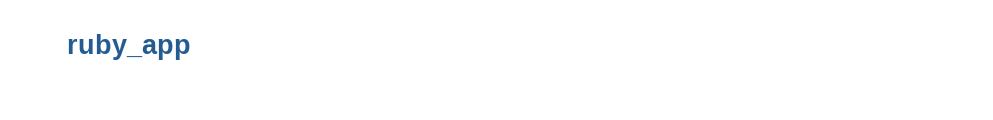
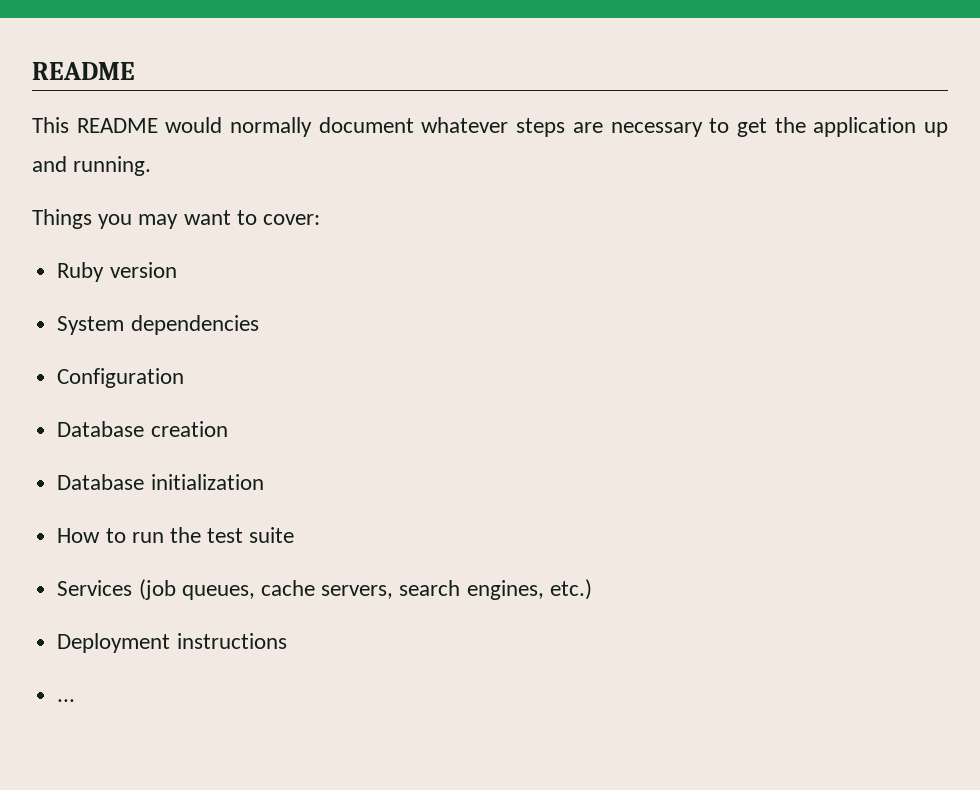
[67,34,191,60] ruby_app -> [32,62,135,80] [32,117,949,137] [32,156,152,176] [32,209,321,229] [57,262,177,282] [57,315,259,335] [57,368,185,388] [57,421,228,437] [57,474,264,490] [57,527,295,543] [57,579,592,600] [57,633,287,653] [57,699,76,702] README // This README would normally document whatever steps are necessary to get the application up and running. // Things you may want to cover: // Ruby version // System dependencies // Configuration // Database creation // Database initialization // How to run the test suite // Services (job queues, cache servers, search engines, etc.) // Deployment instructions // ...

